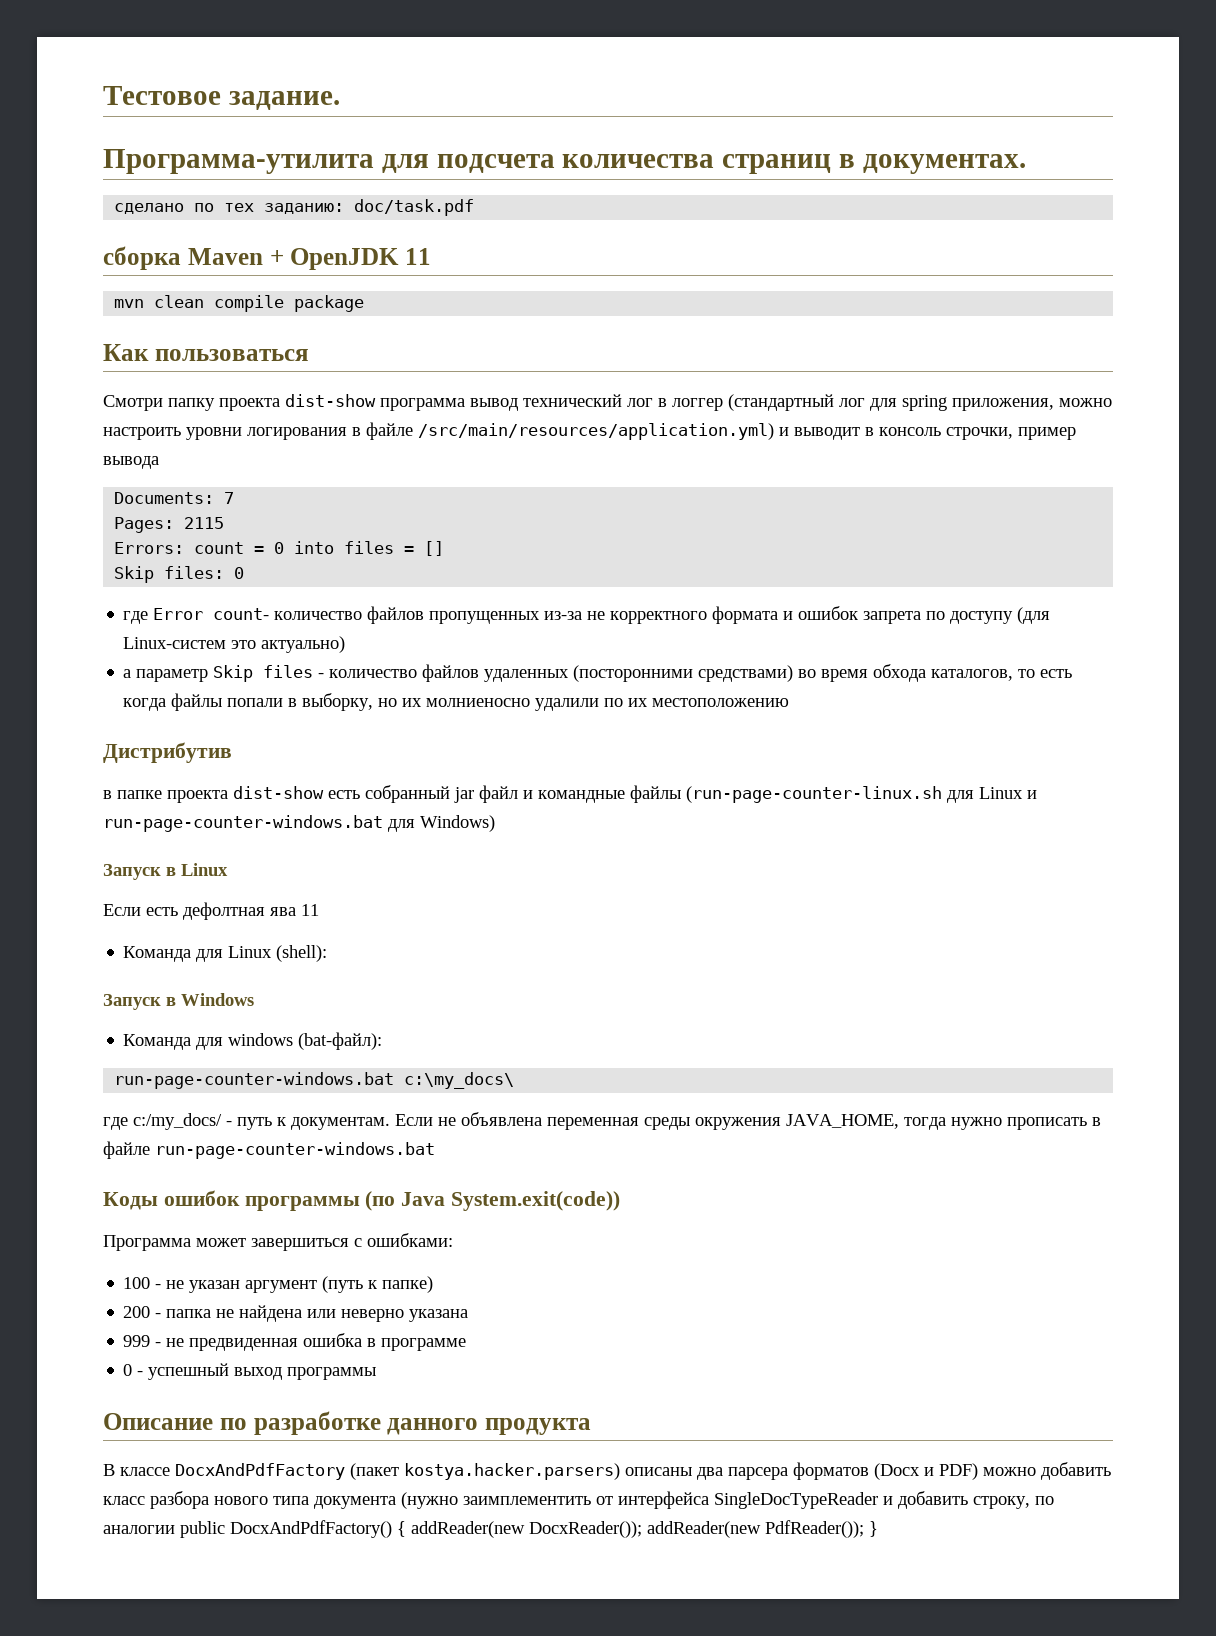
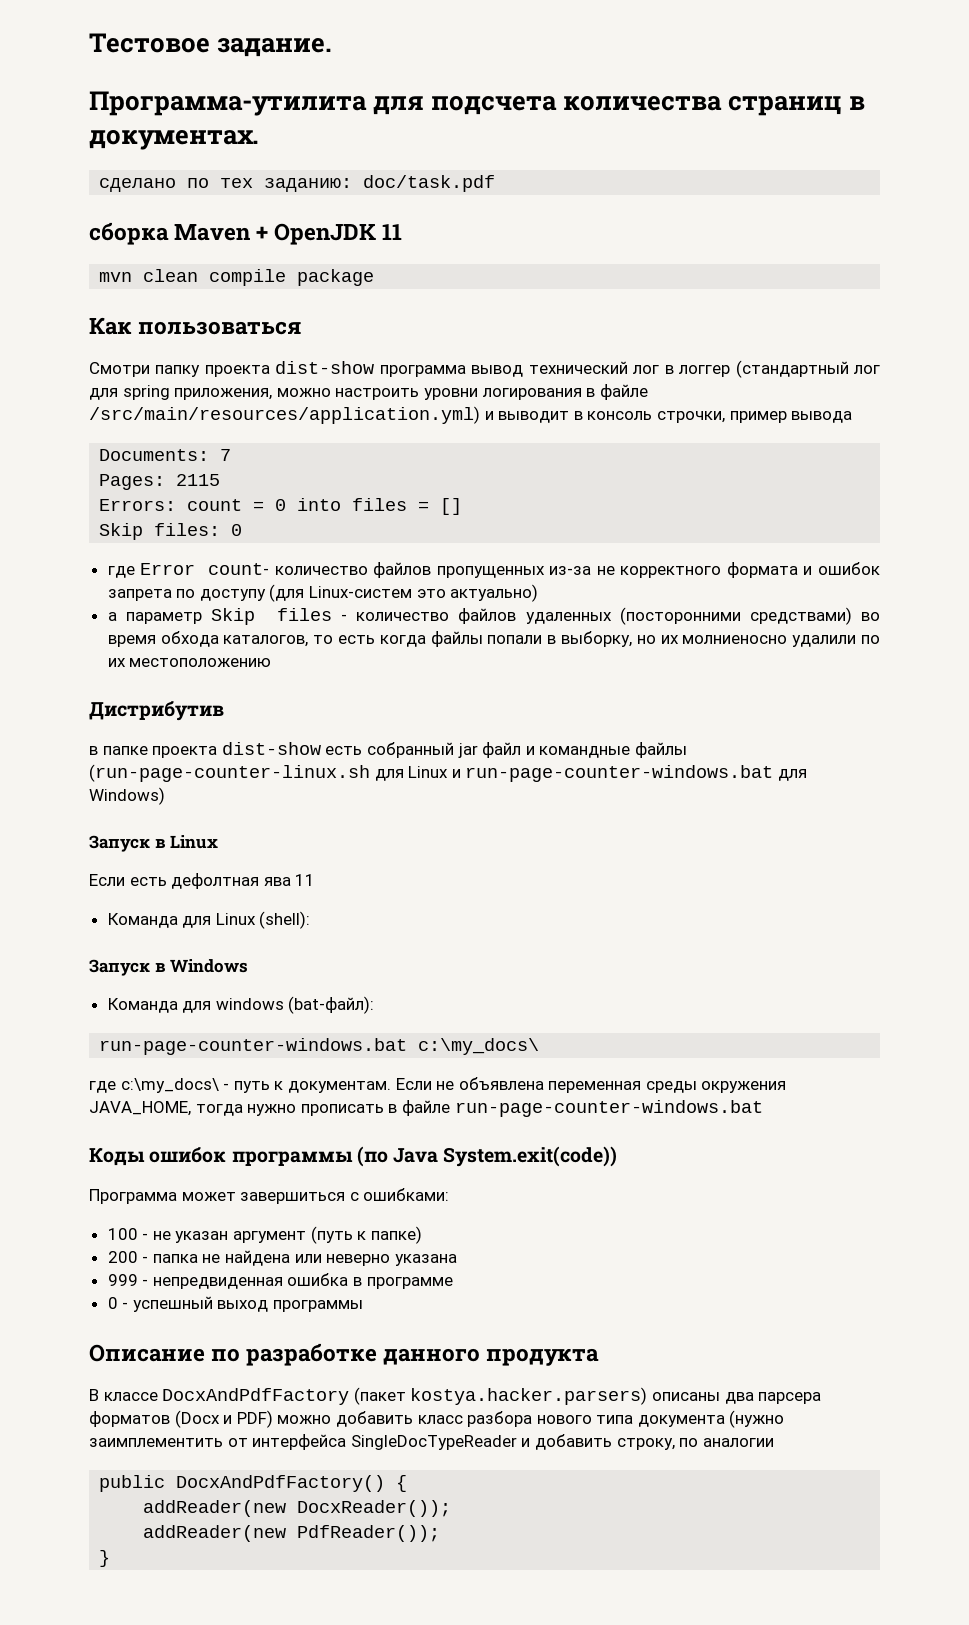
[133,1113,222,1130] c:/my_docs/ -> [120,1078,219,1093] c:\my_docs\
[166,1338,299,1351] не предвиденная -> [152,1277,283,1289] непредвиденная
(175, 1529) none -> (774, 1442) //
(406, 1529) none -> (408, 1483) //
(642, 1529) none -> (452, 1508) //
(864, 1529) none -> (441, 1533) //

